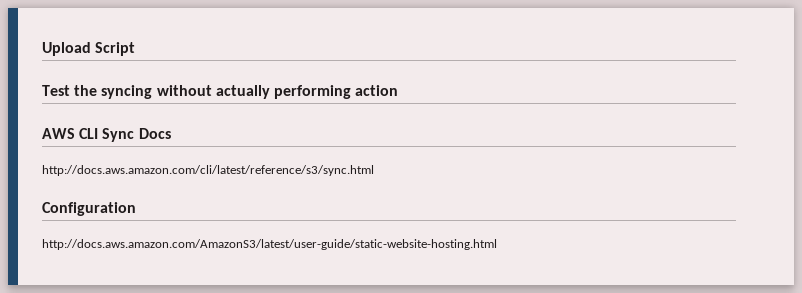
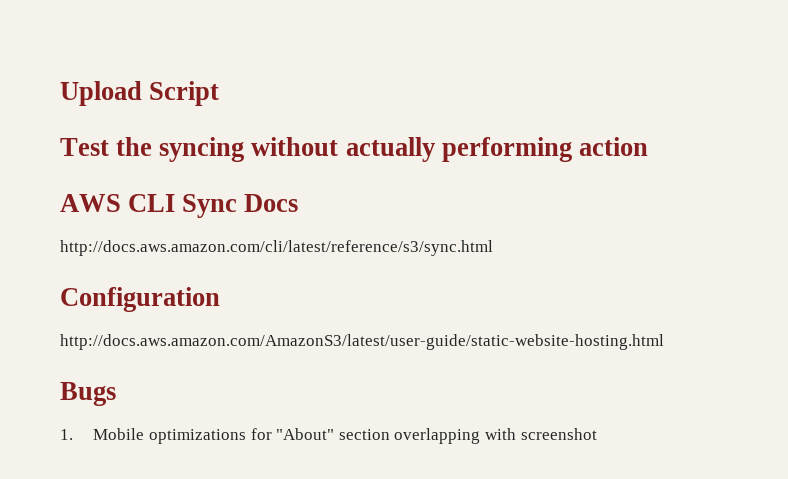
(497, 244) none -> [60,382,116,406] [60,428,597,444] // Bugs // 1. Mobile optimizations for "About" section overlapping with screenshot

